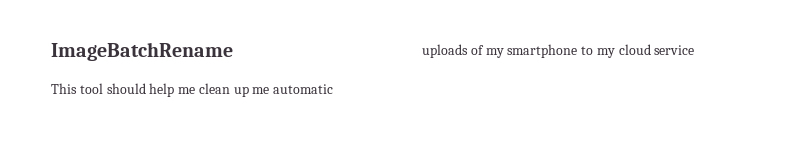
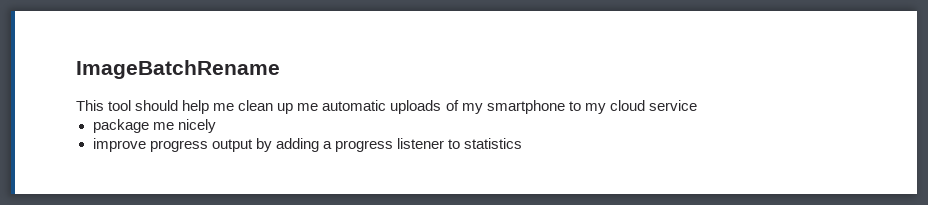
(695, 50) none -> [92,119,216,133] [92,138,522,152] // package me nicely // improve progress output by adding a progress listener to statistics

